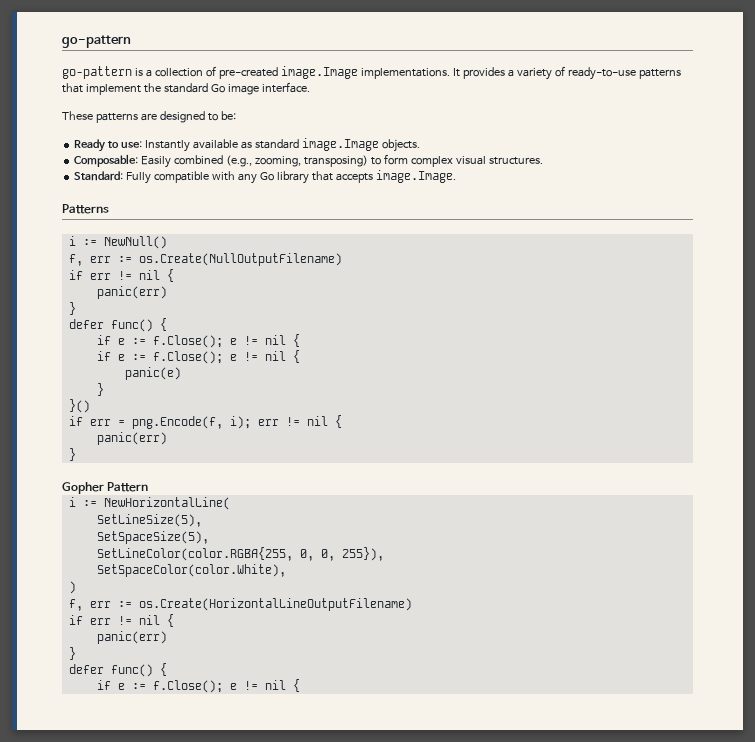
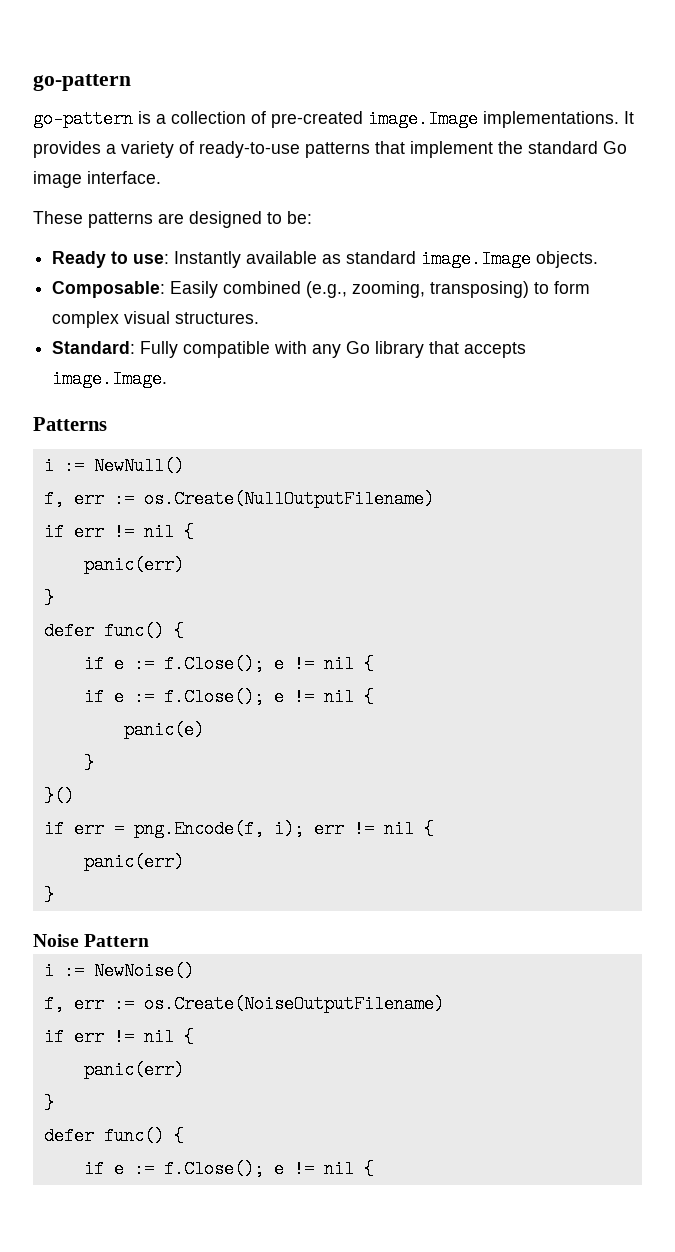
[62,482,104,494] Gopher -> [33,934,79,947] Noise
[103,497,230,510] [96,514,202,527] [96,531,209,544] [96,547,384,561] [96,564,286,577] [68,581,76,594] [68,598,412,611] NewHorizontalLine( // SetLineSize(5), // SetSpaceSize(5), // SetLineColor(color.RGBA{255, 0, 0, 255}), // SetSpaceColor(color.White), // ) // f, err := os.Create(HorizontalLineOutputFilename) -> [93,962,194,980] [43,995,444,1013] NewNoise() // f, err := os.Create(NoiseOutputFilename)

